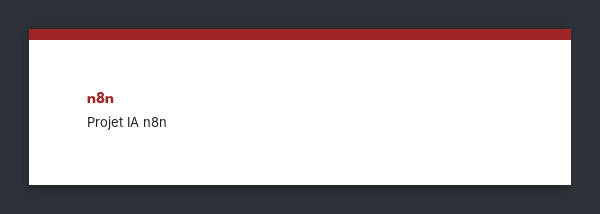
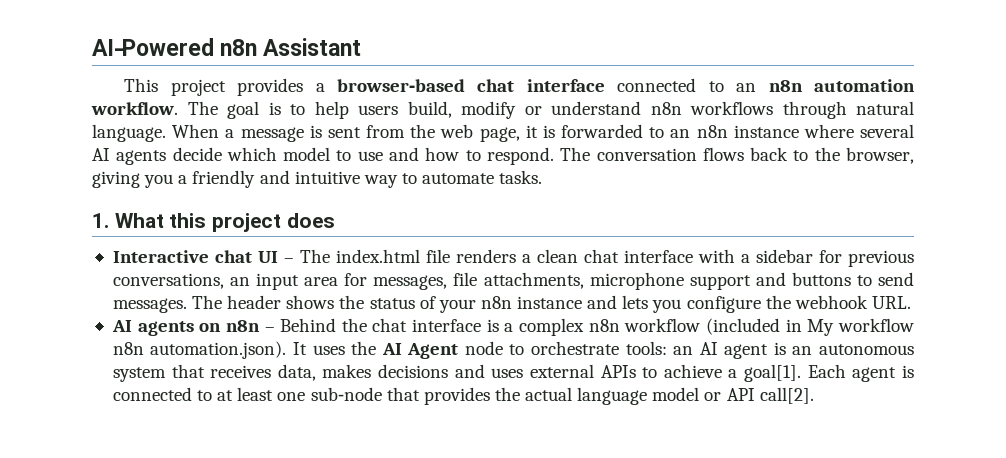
[87,91,114,104] [87,116,167,130] n8n // Projet IA n8n -> [92,38,362,56] [124,78,916,96] [91,101,914,119] [92,124,914,142] [92,147,914,165] [92,170,543,188] [92,213,335,232] [112,249,915,267] [112,272,915,290] [112,295,911,313] [111,318,914,336] [112,341,915,359] [112,364,915,382] [112,387,814,405] AI‑Powered n8n Assistant // This project provides a browser‑based chat interface connected to an n8n automation workflow. The goal is to help users build, modify or understand n8n workflows through natural language. When a message is sent from the web page, it is forwarded to an n8n instance where several AI agents decide which model to use and how to respond. The conversation flows back to the browser, giving you a friendly and intuitive way to automate tasks. // 1. What this project does // Interactive chat UI – The index.html file renders a clean chat interface with a sidebar for previous conversations, an input area for messages, file attachments, microphone support and buttons to send messages. The header shows the status of your n8n instance and lets you configure the webhook URL. // AI agents on n8n – Behind the chat interface is a complex n8n workflow (included in My workflow n8n automation.json). It uses the AI Agent node to orchestrate tools: an AI agent is an autonomous system that receives data, makes decisions and uses external APIs to achieve a goal[1]. Each agent is connected to at least one sub‑node that provides the actual language model or API call[2].

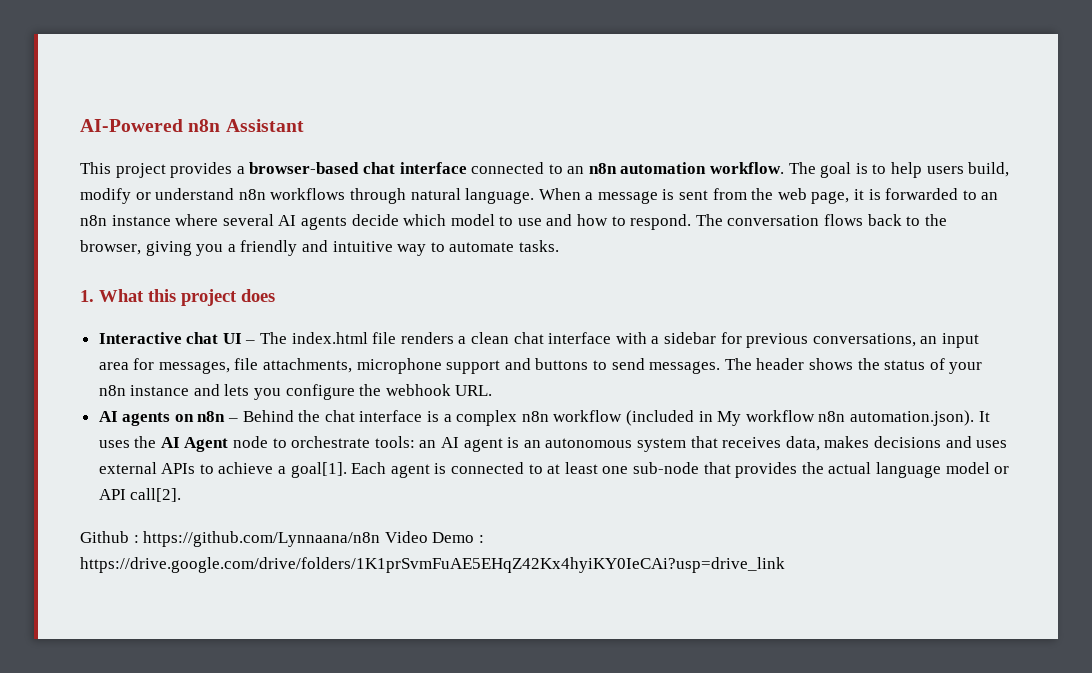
(814, 395) none -> [80,531,484,547] [80,557,785,573] // Github : https://github.com/Lynnaana/n8n Video Demo : https://drive.google.com/drive/folders/1K1prSvmFuAE5EHqZ42Kx4hyiKY0IeCAi?usp=drive_link

